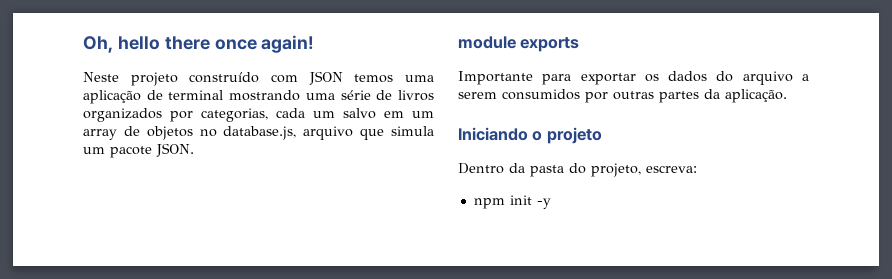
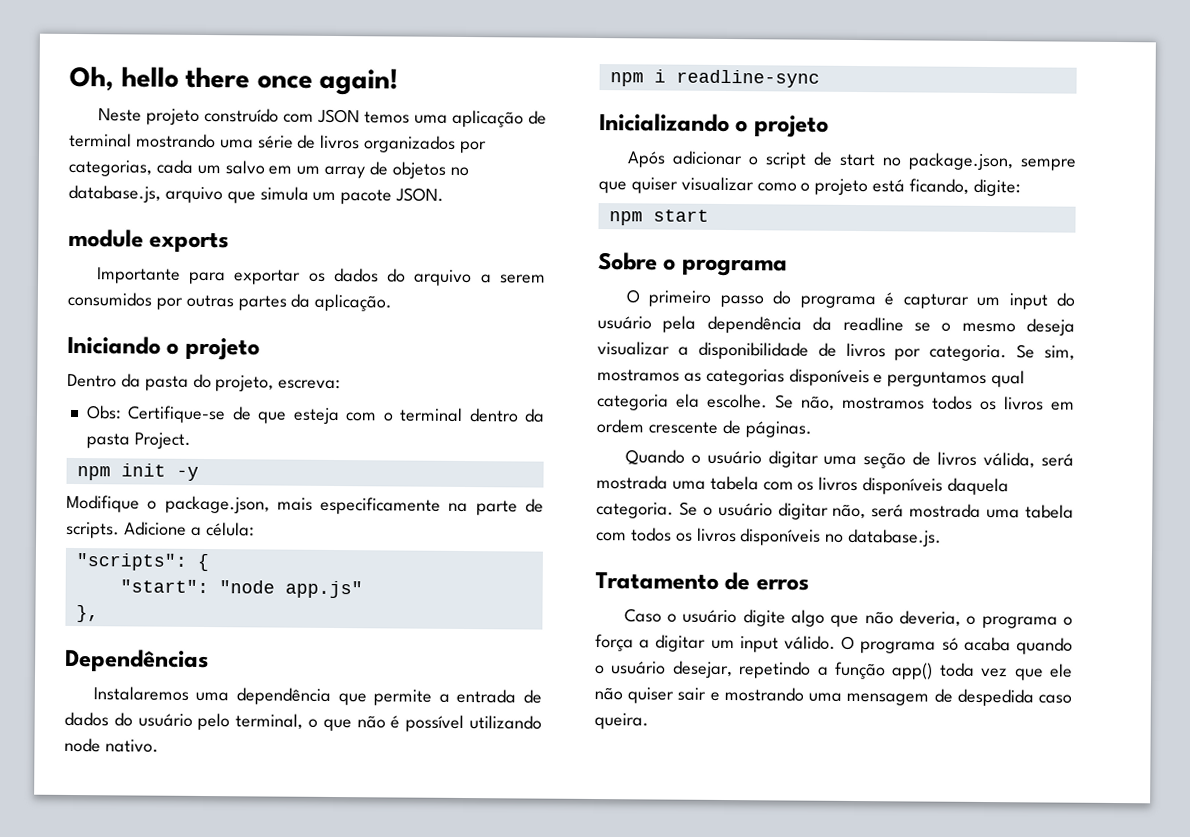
[473,195,551,209] npm init -y -> [85,405,545,425] [85,432,191,449] [76,463,199,481] [66,494,544,516] [66,521,255,539] [75,553,209,572] [119,579,363,599] [75,605,99,623] [65,648,209,673] [92,686,542,706] [64,711,542,733] [64,737,159,753] [609,69,820,88] [599,113,829,138] [626,150,1077,171] [598,176,1021,197] [608,209,709,226] [598,252,788,277] [625,289,1075,310] [597,315,1075,336] [597,341,1075,362] [597,368,1026,388] [597,393,1075,411] [596,419,812,438] [624,449,1074,469] [596,475,1010,496] [596,501,1074,520] [596,527,943,547] [595,572,809,591] [623,608,1073,629] [595,634,1073,655] [595,660,1073,681] [594,686,1072,707] [594,713,649,730] Obs: Certifique-se de que esteja com o terminal dentro da pasta Project. // npm init -y // Modifique o package.json, mais especificamente na parte de scripts. Adicione a célula: // "scripts": { // "start": "node app.js" // }, // Dependências // Instalaremos uma dependência que permite a entrada de dados do usuário pelo terminal, o que não é possível utilizando node nativo. // npm i readline-sync // Inicializando o projeto // Após adicionar o script de start no package.json, sempre que quiser visualizar como o projeto está ficando, digite: // npm start // Sobre o programa // O primeiro passo do programa é capturar um input do usuário pela dependência da readline se o mesmo deseja visualizar a disponibilidade de livros por categoria. Se sim, mostramos as categorias disponíveis e perguntamos qual categoria ela escolhe. Se não, mostramos todos os livros em ordem crescente de páginas. // Quando o usuário digitar uma seção de livros válida, será mostrada uma tabela com os livros disponíveis daquela categoria. Se o usuário digitar não, será mostrada uma tabela com todos os livros disponíveis no database.js. // Tratamento de erros // Caso o usuário digite algo que não deveria, o programa o força a digitar um input válido. O programa só acaba quando o usuário desejar, repetindo a função app() toda vez que ele não quiser sair e mostrando uma mensagem de despedida caso queira.

